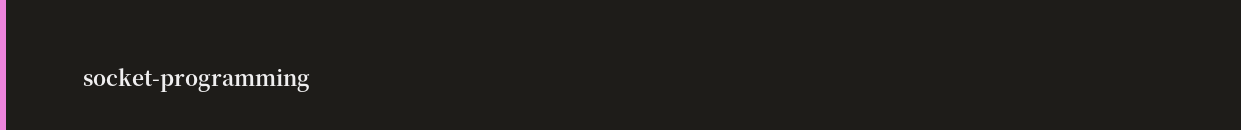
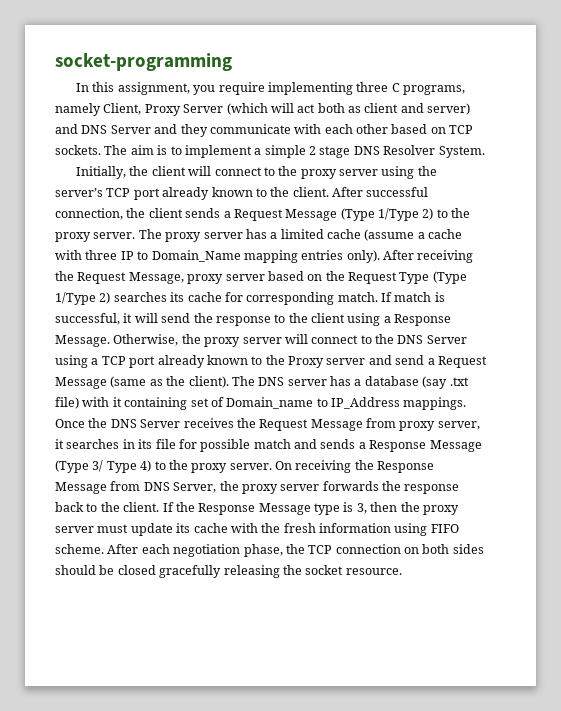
(310, 80) none -> [76,82,466,95] [55,103,471,116] [55,124,474,137] [55,145,485,158] [76,166,437,179] [55,187,429,200] [55,208,471,221] [55,229,463,242] [55,250,474,263] [55,271,467,284] [55,292,445,305] [55,313,452,326] [55,334,467,347] [55,355,487,368] [55,376,469,389] [55,397,467,410] [55,418,480,431] [55,439,482,452] [55,460,435,473] [55,481,460,494] [55,502,459,515] [55,523,459,536] [55,544,484,557] [55,565,402,578] // In this assignment, you require implementing three C programs, namely Client, Proxy Server (which will act both as client and server) and DNS Server and they communicate with each other based on TCP sockets. The aim is to implement a simple 2 stage DNS Resolver System. // Initially, the client will connect to the proxy server using the server’s TCP port already known to the client. After successful connection, the client sends a Request Message (Type 1/Type 2) to the proxy server. The proxy server has a limited cache (assume a cache with three IP to Domain_Name mapping entries only). After receiving the Request Message, proxy server based on the Request Type (Type 1/Type 2) searches its cache for corresponding match. If match is successful, it will send the response to the client using a Response Message. Otherwise, the proxy server will connect to the DNS Server using a TCP port already known to the Proxy server and send a Request Message (same as the client). The DNS server has a database (say .txt file) with it containing set of Domain_name to IP_Address mappings. Once the DNS Server receives the Request Message from proxy server, it searches in its file for possible match and sends a Response Message (Type 3/ Type 4) to the proxy server. On receiving the Response Message from DNS Server, the proxy server forwards the response back to the client. If the Response Message type is 3, then the proxy server must update its cache with the fresh information using FIFO scheme. After each negotiation phase, the TCP connection on both sides should be closed gracefully releasing the socket resource.

